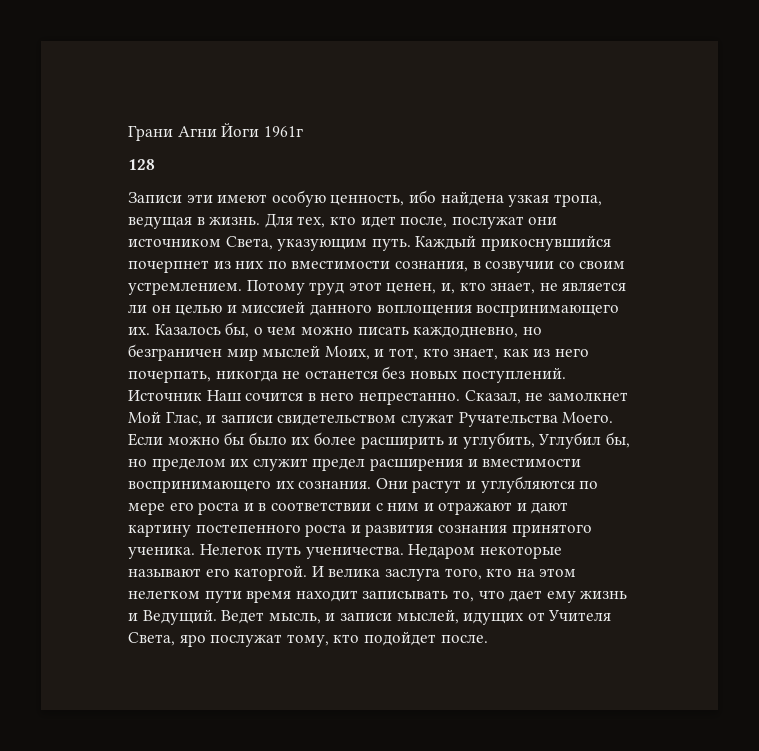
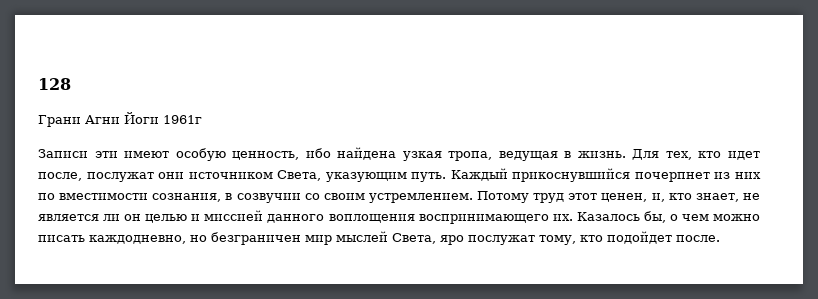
(128, 133) none -> [38,78,71,90] 128 //
[128,159,155,170] // 128 -> (202, 119) none
[324,346,589,360] [128,366,566,383] [128,390,628,405] [128,411,614,427] [128,432,630,449] [128,458,582,471] [128,476,599,493] [128,502,569,515] [128,524,592,537] [128,544,562,559] [128,565,577,581] [128,590,628,603] [128,609,612,625] Моих, и тот, кто знает, как из него почерпать, никогда не останется без новых поступлений. Источник Наш сочится в него непрестанно. Сказал, не замолкнет Мой Глас, и записи свидетельством служат Ручательства Моего. Если можно бы было их более расширить и углубить, Углубил бы, но пределом их служит предел расширения и вместимости воспринимающего их сознания. Они растут и углубляются по мере его роста и в соответствии с ним и отражают и дают картину постепенного роста и развития сознания принятого ученика. Нелегок путь ученичества. Недаром некоторые называют его каторгой. И велика заслуга того, кто на этом нелегком пути время находит записывать то, что дает ему жизнь и Ведущий. Ведет мысль, и записи мыслей, идущих от Учителя -> (388, 236) none

